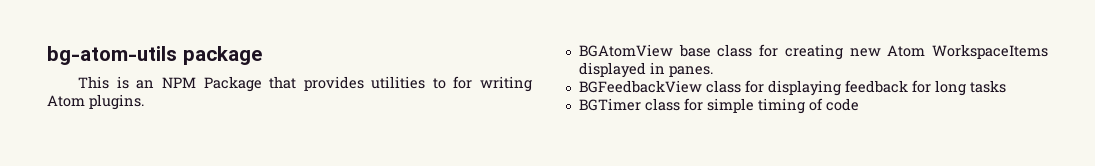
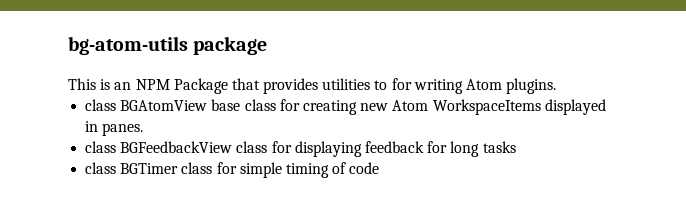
(144, 102) none -> [85,99,117,111] class
(713, 71) none -> [85,141,117,153] class
(1006, 86) none -> [85,162,117,174] class

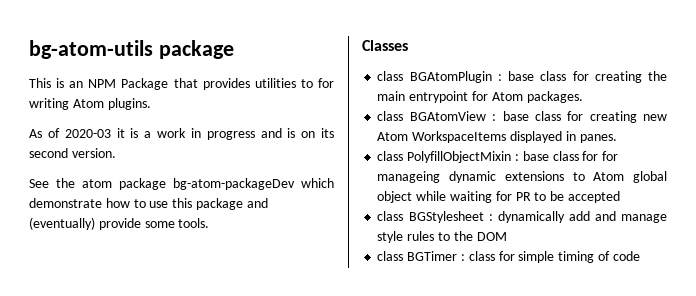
(557, 86) none -> [29,128,334,140] [29,148,116,158] [29,178,334,190] [29,198,268,210] [29,217,210,230] [362,40,408,51] [377,71,667,83] [377,91,583,103] // As of 2020-03 it is a work in progress and is on its second version. // See the atom package bg-atom-packageDev which demonstrate how to use this package and (eventually) provide some tools. // Classes // class BGAtomPlugin : base class for creating the main entrypoint for Atom packages.
(208, 105) none -> [492,114,497,121] :
[120,141,516,157] BGFeedbackView class for displaying feedback for long tasks -> [407,151,619,163] [377,171,667,183] [377,191,620,203] [377,211,667,223] [377,231,507,243] PolyfillObjectMixin : base class for for manageing dynamic extensions to Atom global object while waiting for PR to be accepted // class BGStylesheet : dynamically add and manage style rules to the DOM
(179, 168) none -> [460,254,465,261] :

